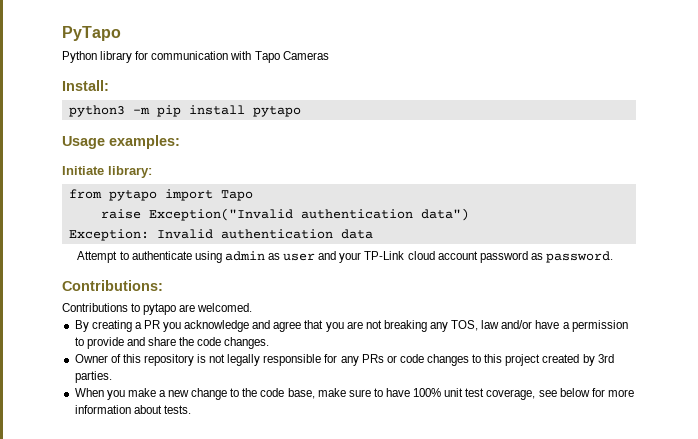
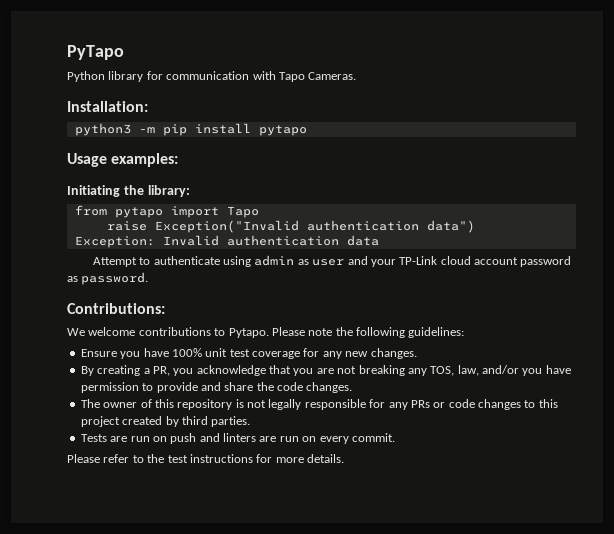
[282,51,329,60] [62,80,109,91] Cameras // Install: -> [308,72,357,80] [67,101,148,112] Cameras. // Installation:
[62,166,104,175] Initiate -> [67,185,144,197] Initiating the
[62,303,253,315] Contributions to pytapo are welcomed. -> [67,327,465,338] [80,348,417,359] We welcome contributions to Pytapo. Please note the following guidelines: // Ensure you have 100% unit test coverage for any new changes.
[143,320,160,329] PR -> [152,366,170,376] PR,
[252,320,302,332] and agree -> (266, 370) none
[481,320,570,329] law and/or have a -> [457,365,571,376] law, and/or you have
[74,354,108,363] Owner -> [80,399,138,408] The owner
[597,354,614,363] 3rd -> [181,416,208,425] third
[74,388,634,400] [74,405,191,414] When you make a new change to the code base, make sure to have 100% unit test coverage, see below for more information about tests. -> [80,433,395,444] [67,454,344,463] Tests are run on push and linters are run on every commit. // Please refer to the test instructions for more details.

